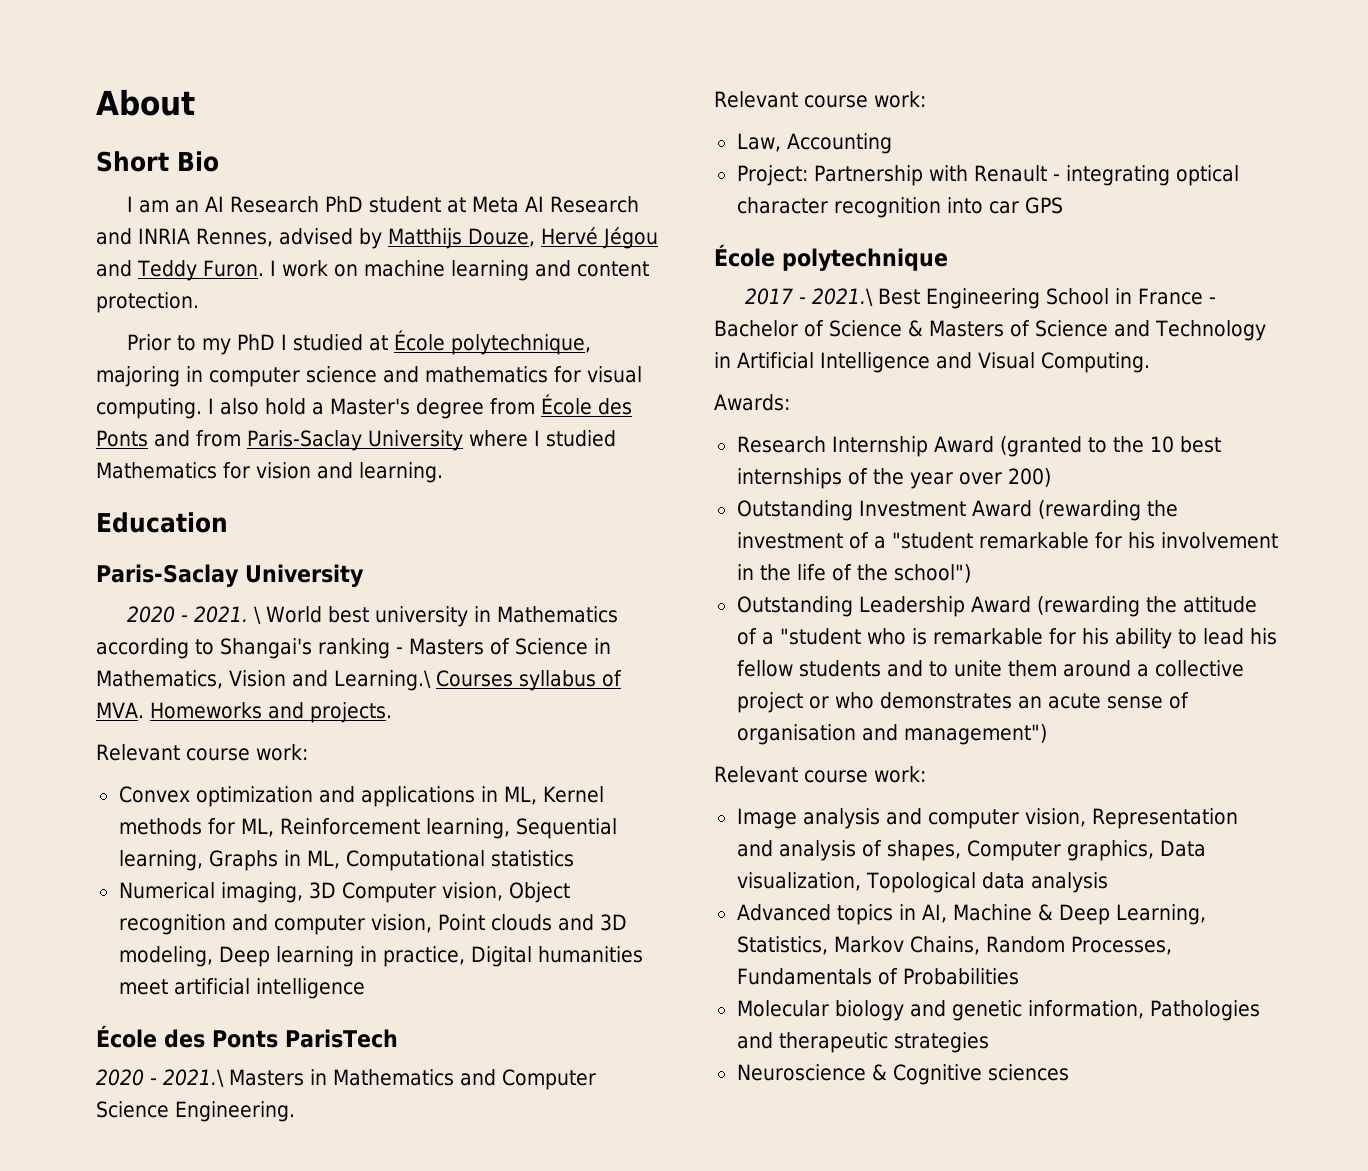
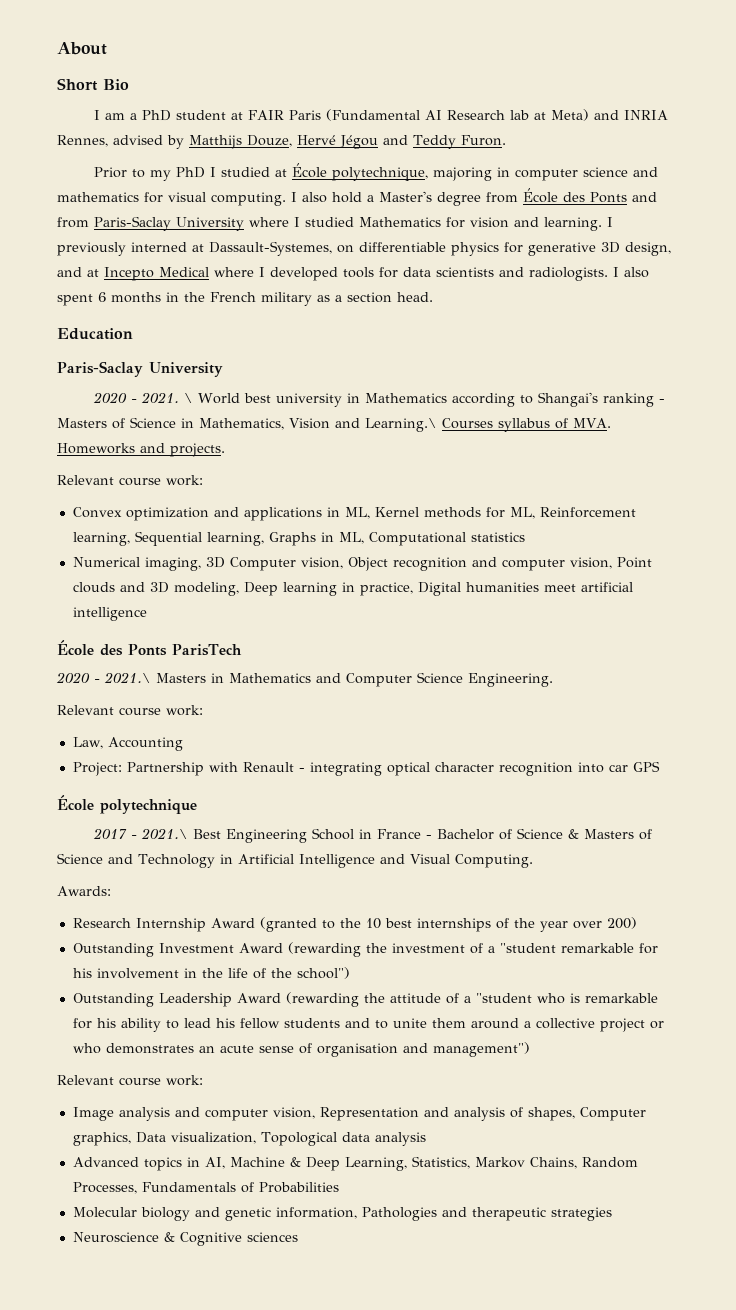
[175,196,640,213] an AI Research PhD student at Meta AI Research -> [130,109,590,121] a PhD student at FAIR Paris (Fundamental AI Research lab at Meta)
[269,260,649,281] [96,292,199,313] I work on machine learning and content protection. -> (506, 140) none
(443, 472) none -> [607,217,613,227] [57,241,671,256] [57,267,649,281] [57,292,433,306] I previously interned at Dassault-Systemes, on differentiable physics for generative 3D design, and at Incepto Medical where I developed tools for data scientists and radiologists. I also spent 6 months in the French military as a section head.

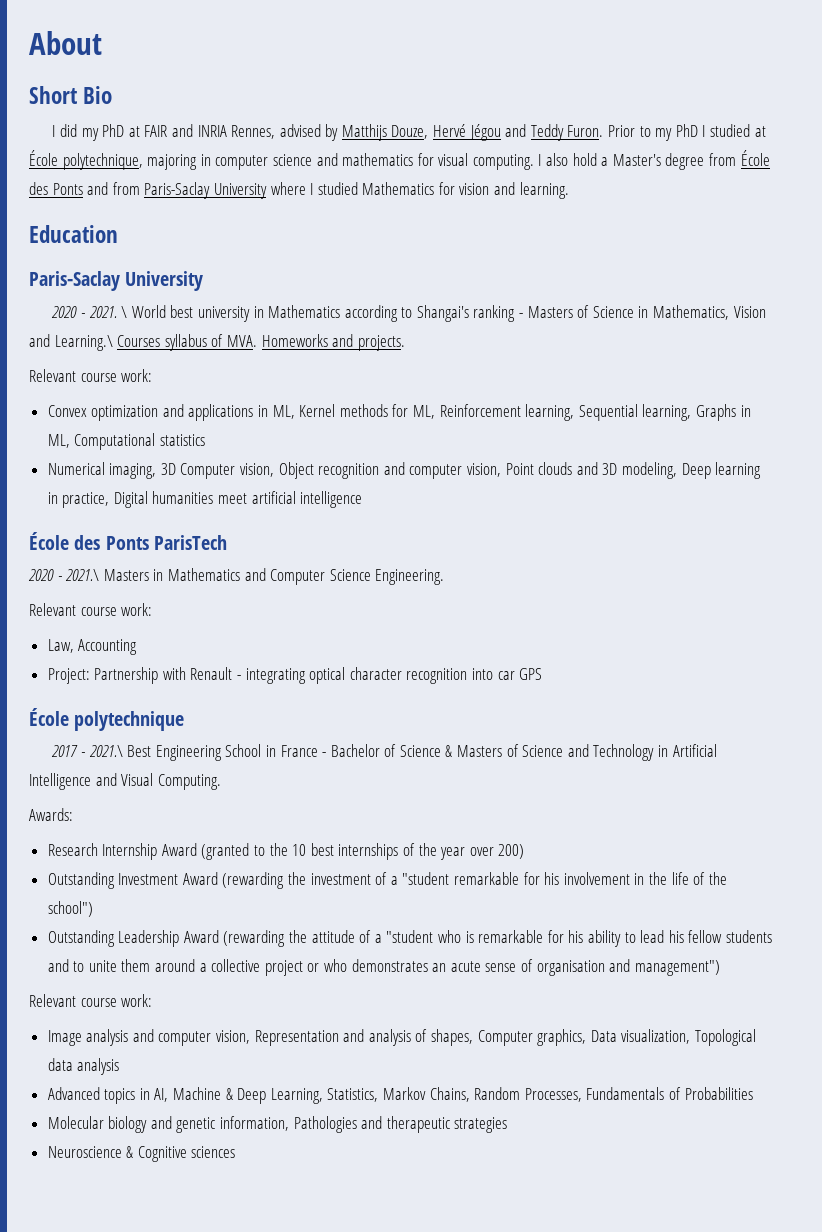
[105,109,590,121] am a PhD student at FAIR Paris (Fundamental AI Research lab at Meta) -> [59,124,168,141] did my PhD at FAIR
(506, 140) // -> (604, 131) none
[607,217,613,227] [57,241,671,256] [57,267,649,281] [57,292,433,306] I previously interned at Dassault-Systemes, on differentiable physics for generative 3D design, and at Incepto Medical where I developed tools for data scientists and radiologists. I also spent 6 months in the French military as a section head. -> (569, 190) none

